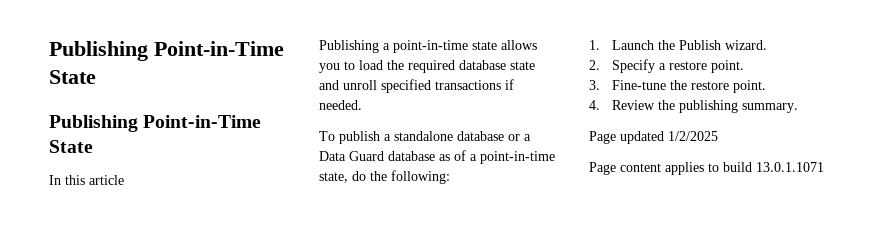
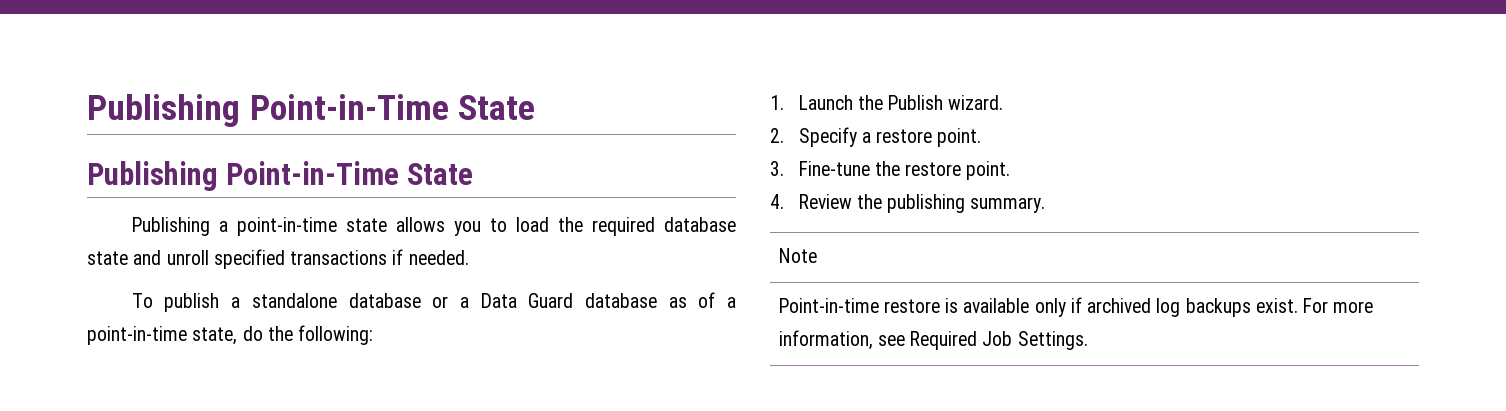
[49,175,124,185] // In this article -> (474, 174) none
[589,131,718,144] [589,162,824,175] // Page updated 1/2/2025 // Page content applies to build 13.0.1.1071 -> [778,248,817,263] [778,297,1374,317] [778,330,1088,350] // Note // Point-in-time restore is available only if archived log backups exist. For more information, see Required Job Settings.

